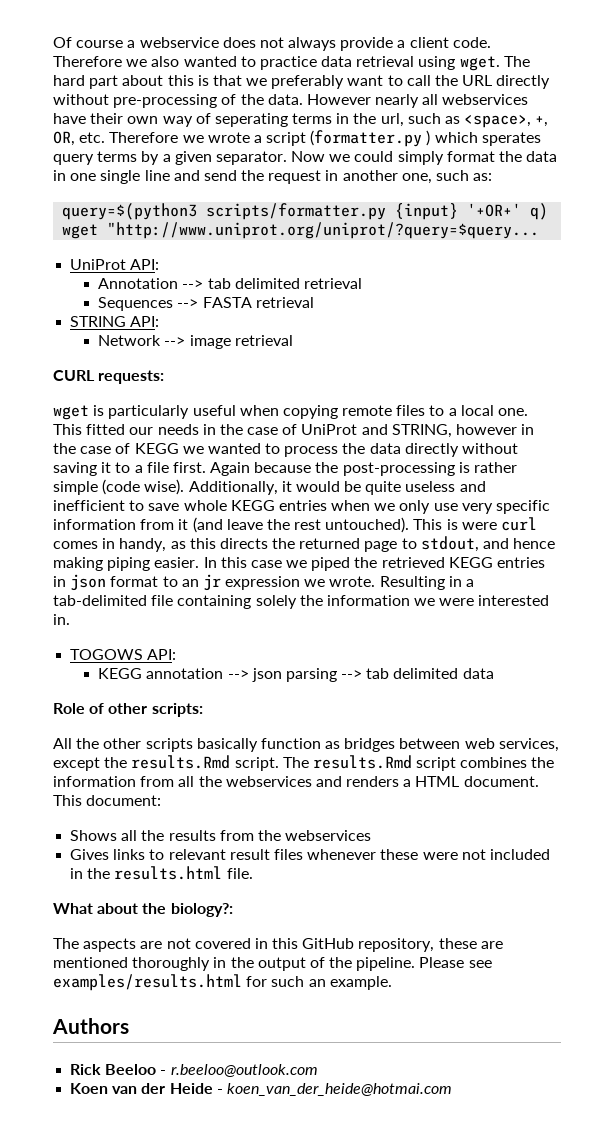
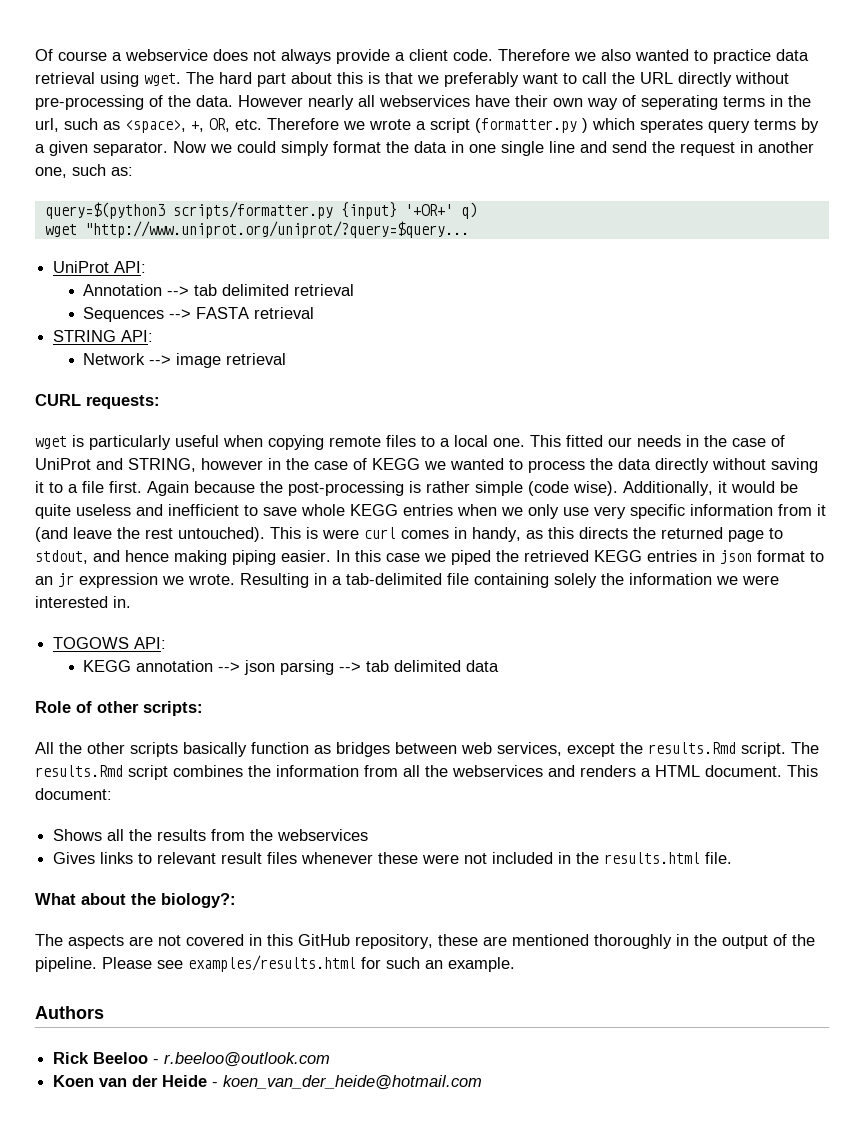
[226,1083,452,1096] koen_van_der_heide@hotmai.com -> [223,1075,483,1090] koen_van_der_heide@hotmail.com

